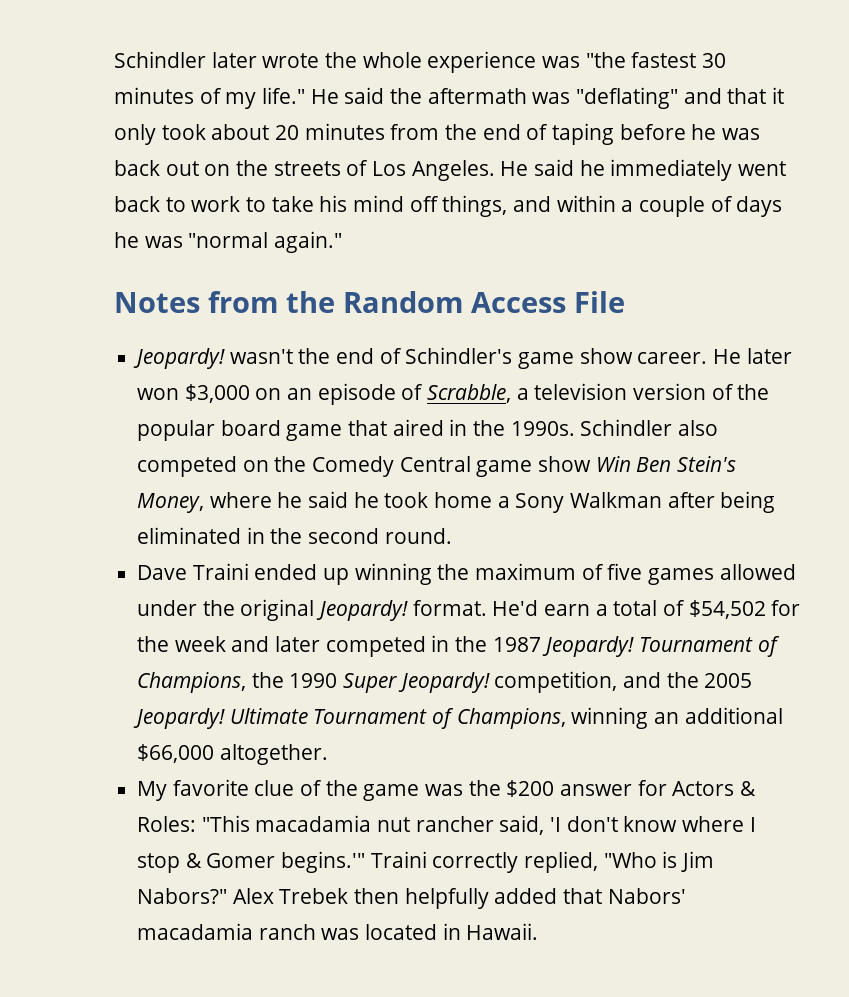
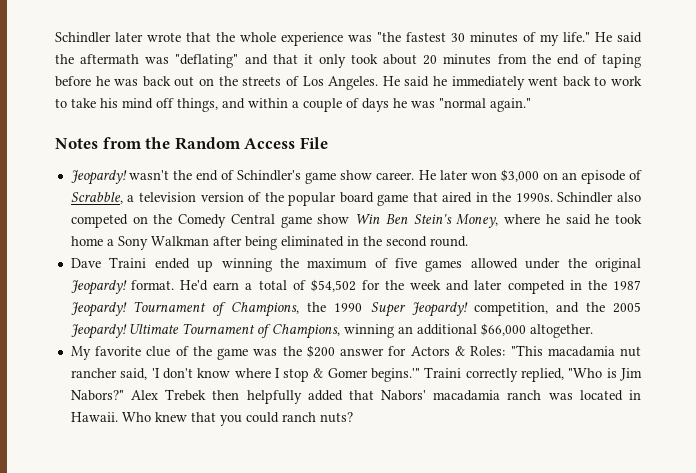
(320, 60) none -> [186,32,211,42] that
(539, 931) none -> [121,412,353,426] Who knew that you could ranch nuts?

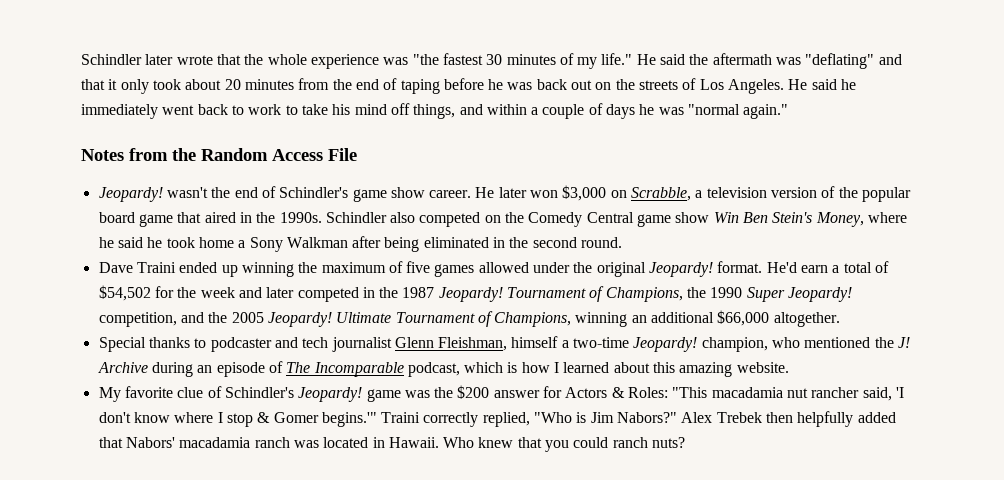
[561,170,642,184] an episode of -> (627, 194) none
(593, 331) none -> [98,336,911,352] [97,361,789,377] // Special thanks to podcaster and tech journalist Glenn Fleishman, himself a two-time Jeopardy! champion, who mentioned the J! Archive during an episode of The Incomparable podcast, which is how I learned about this amazing website.
[192,346,212,356] the -> [224,387,363,402] Schindler's Jeopardy!

